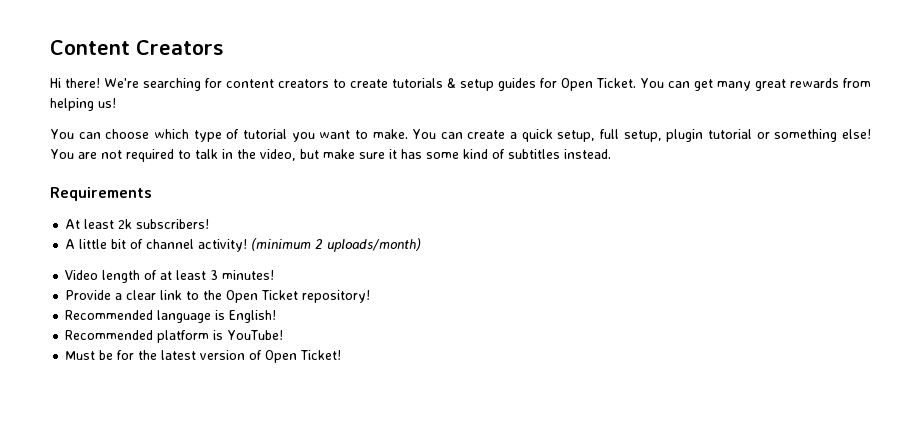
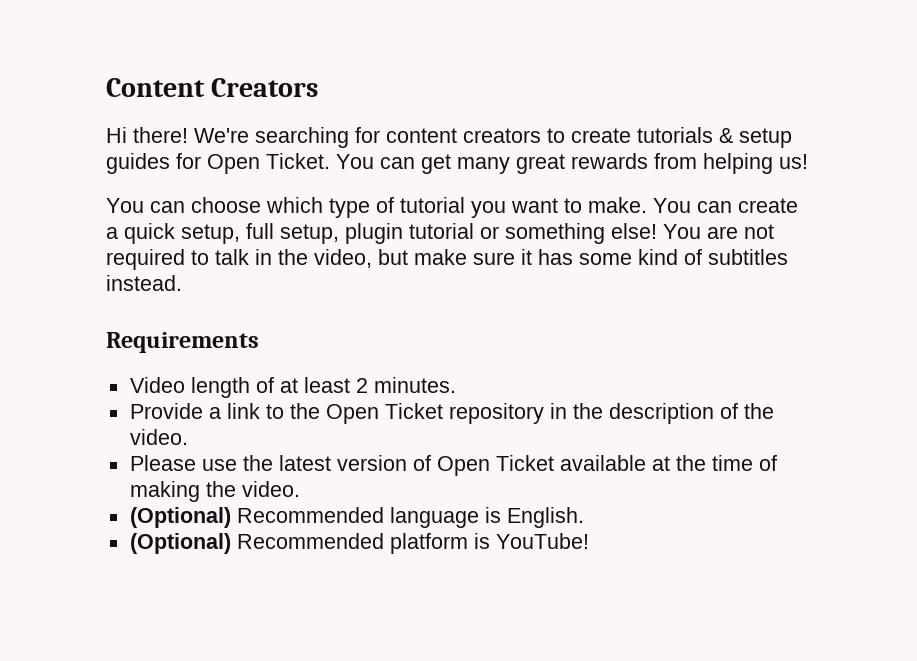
[65,219,210,229] [65,238,422,252] // At least 2k subscribers! // A little bit of channel activity! (minimum 2 uploads/month) -> (259, 342) none
[210,270,275,280] 3 minutes! -> [355,377,456,393] 2 minutes.
[126,290,157,300] clear -> (221, 413) none
[302,290,371,303] [65,310,277,323] [65,330,284,343] [65,350,135,360] repository! // Recommended language is English! // Recommended platform is YouTube! // Must be for -> [448,403,774,424] [129,429,188,445] [129,455,237,471] repository in the description of the video. // Please use
[300,350,342,360] Ticket! -> [495,455,777,471] [129,481,300,502] [129,507,584,528] [129,533,589,554] Ticket available at the time of making the video. // (Optional) Recommended language is English. // (Optional) Recommended platform is YouTube!

